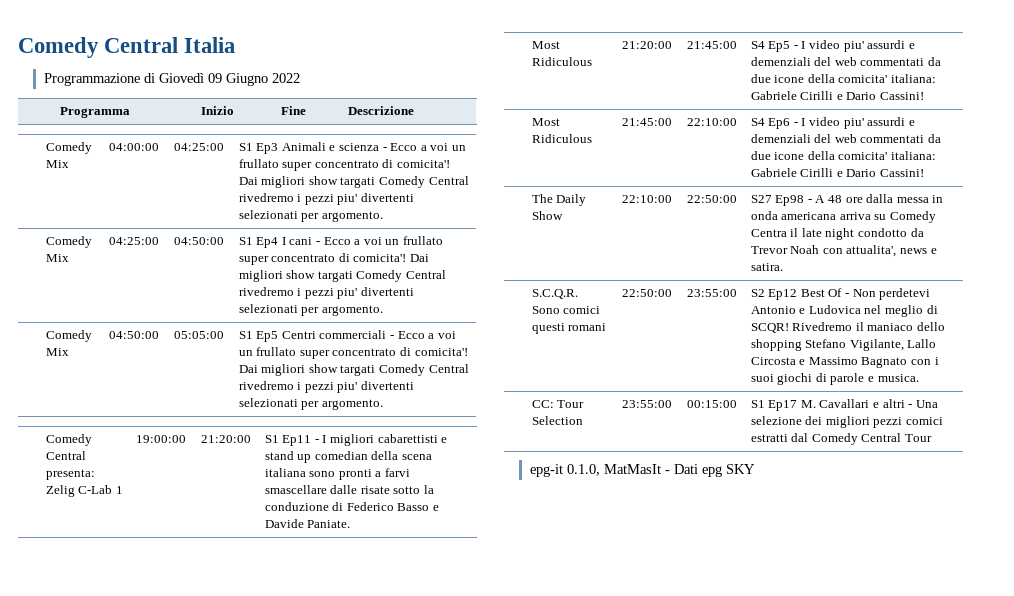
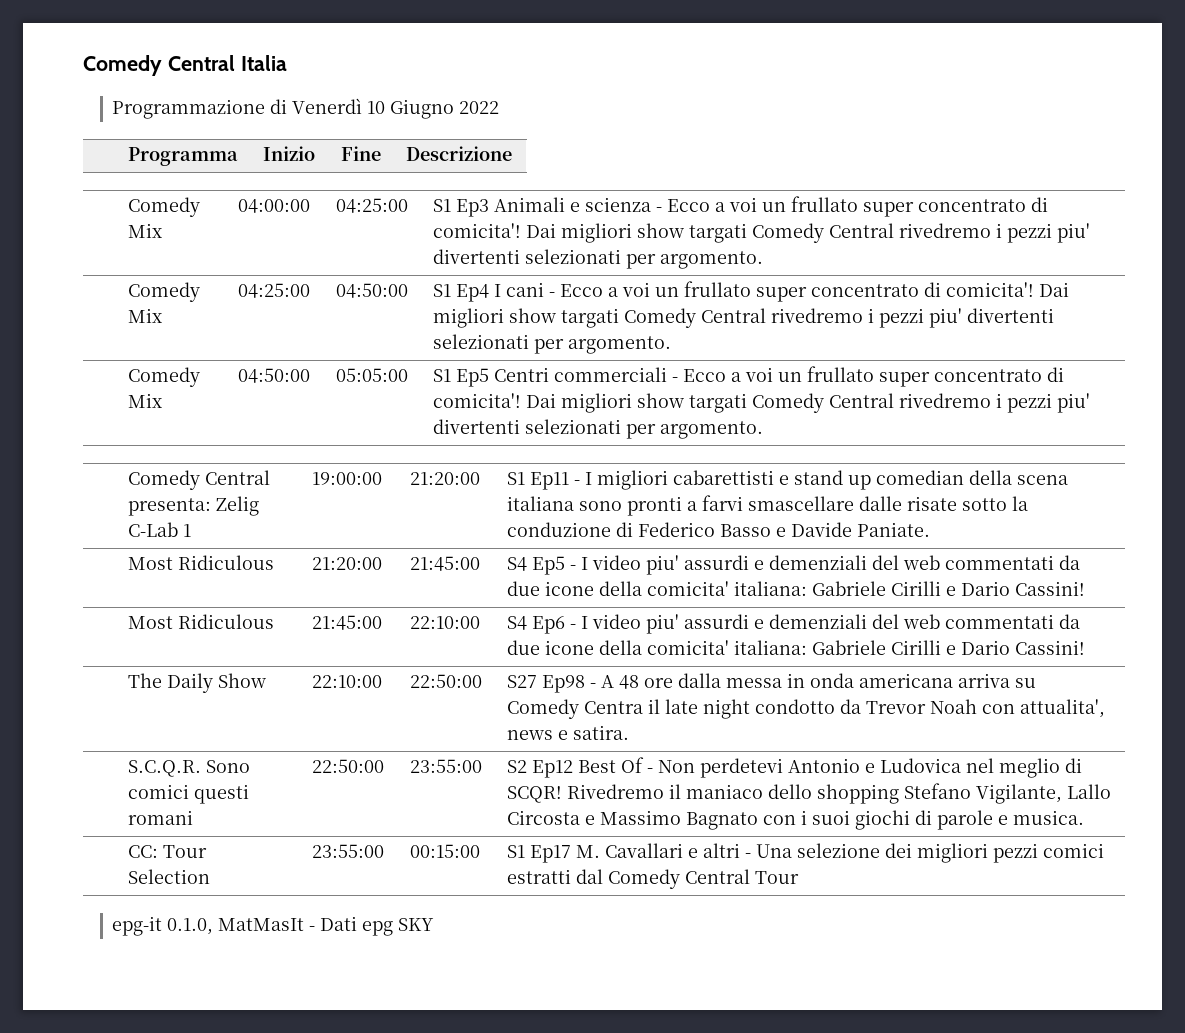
[158,73,222,83] Giovedì 09 -> [292,98,386,114] Venerdì 10

